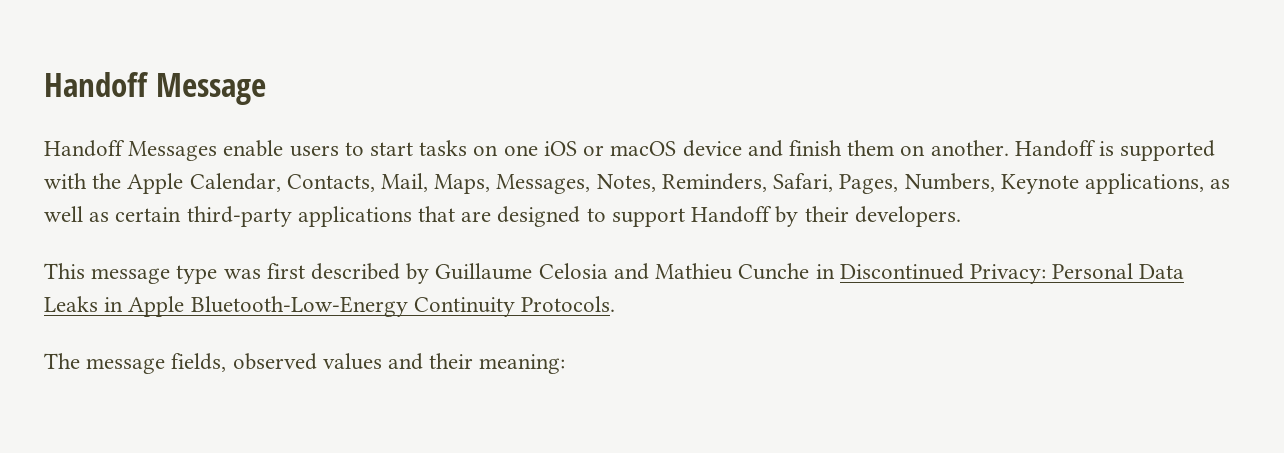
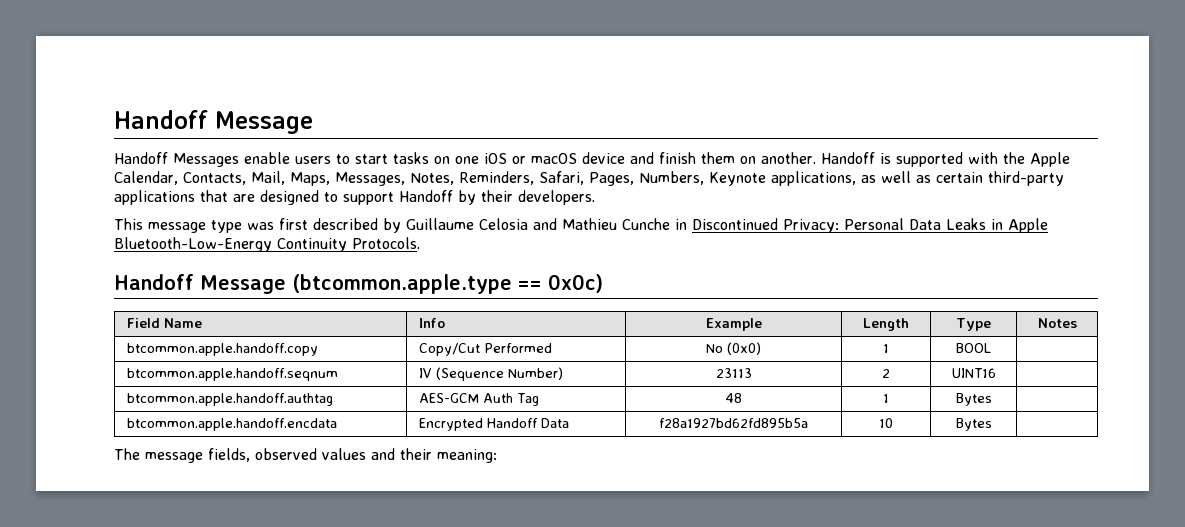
(616, 304) none -> [114,274,603,294] [126,318,202,328] [418,318,445,328] [705,318,762,331] [863,318,909,331] [956,318,991,331] [1037,318,1077,328] [126,343,318,356] [418,343,552,356] [706,342,761,355] [883,344,889,353] [956,343,991,353] [126,368,338,381] [418,367,563,381] [715,368,752,378] [882,369,890,378] [951,368,996,378] [126,393,333,406] [418,393,539,406] [725,393,742,403] [883,394,889,403] [955,393,992,406] [126,418,337,431] [418,418,569,431] [659,418,808,428] [879,418,893,428] [955,418,992,431] // Handoff Message (btcommon.apple.type == 0x0c) // Field Name | Info | Example | Length | Type | Notes // btcommon.apple.handoff.copy | Copy/Cut Performed | No (0x0) | 1 | BOOL | // btcommon.apple.handoff.seqnum | IV (Sequence Number) | 23113 | 2 | UINT16 | // btcommon.apple.handoff.authtag | AES-GCM Auth Tag | 48 | 1 | Bytes | // btcommon.apple.handoff.encdata | Encrypted Handoff Data | f28a1927bd62fd895b5a | 10 | Bytes |

